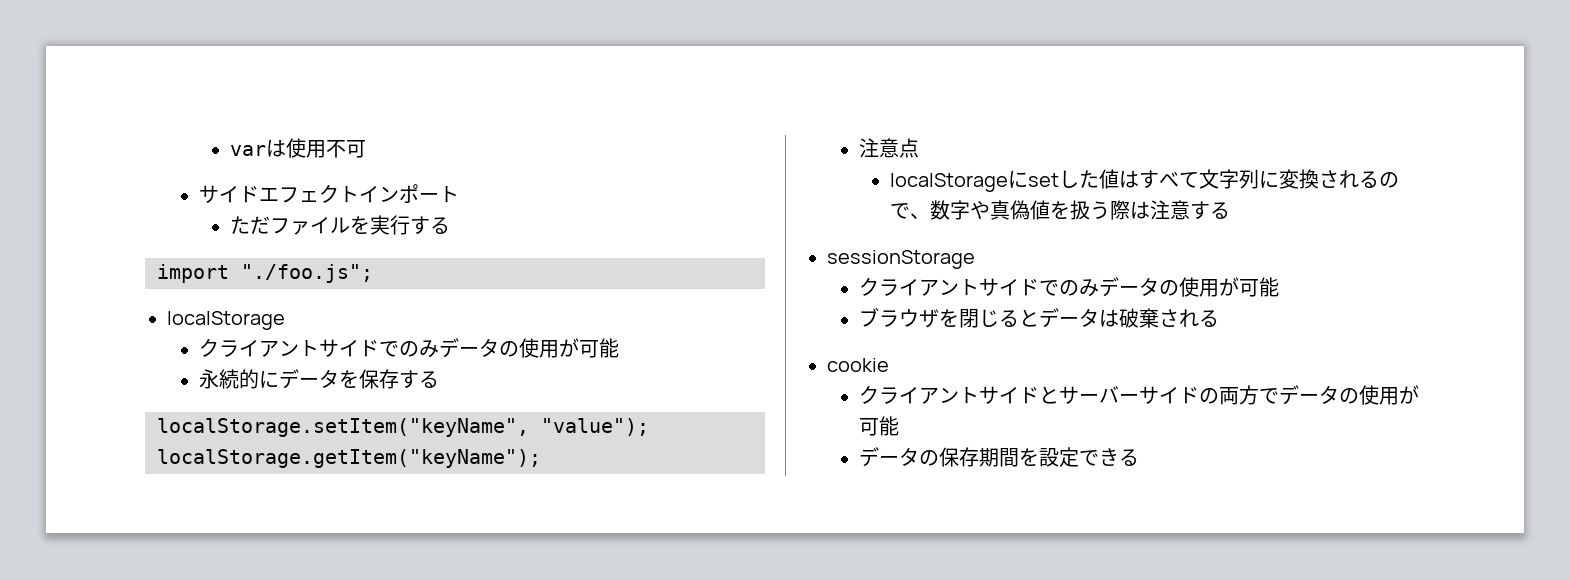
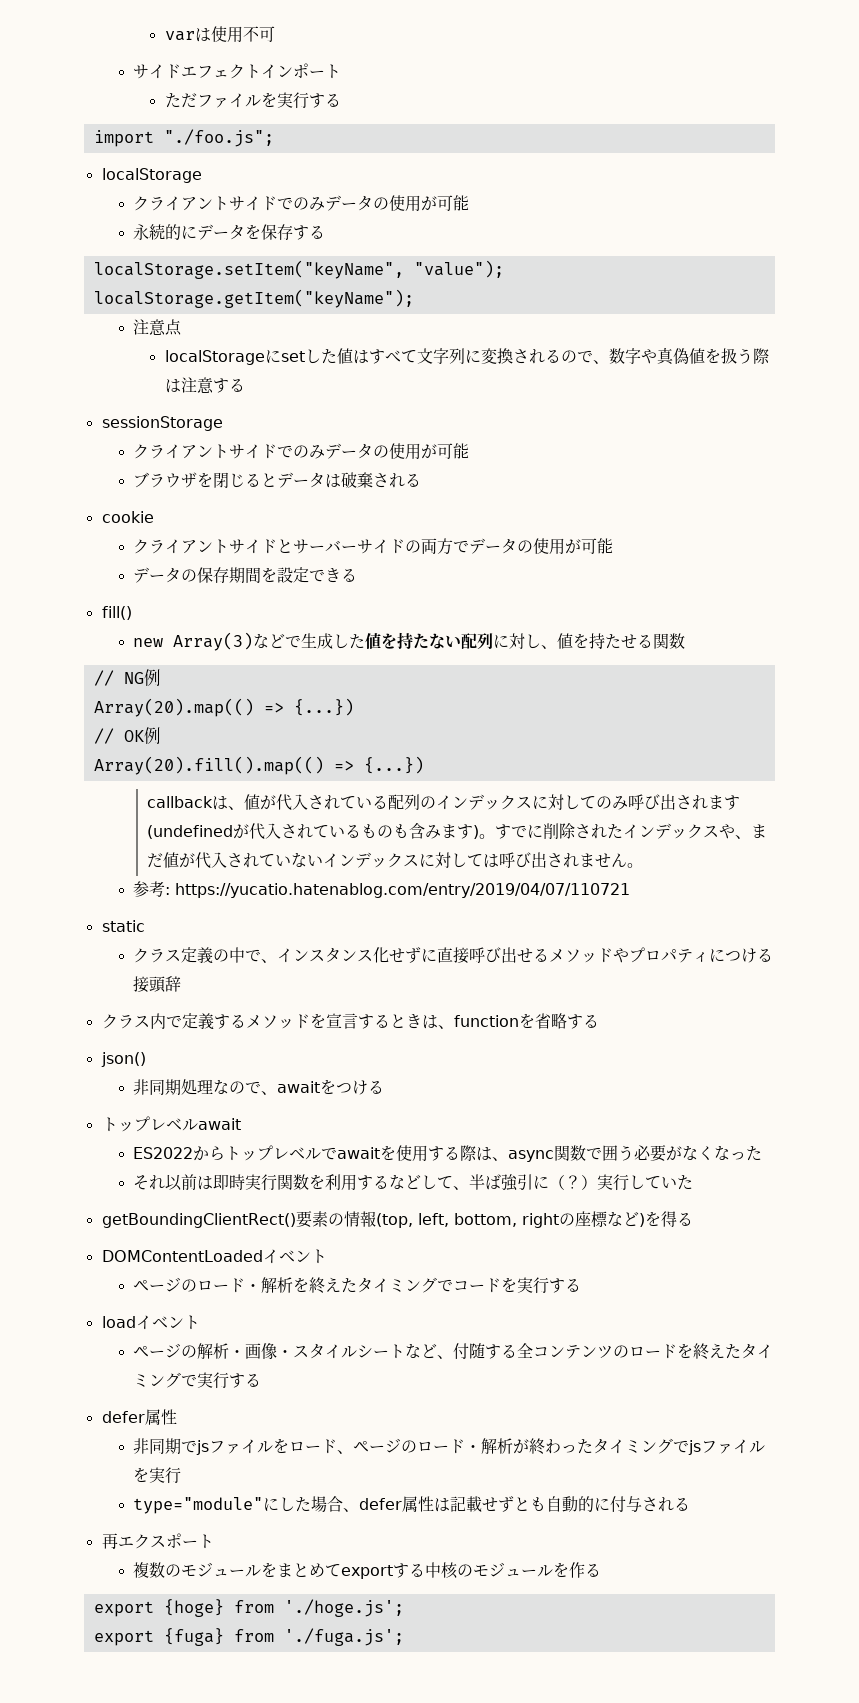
(1139, 457) none -> [101,606,132,620] [133,632,686,651] [93,669,161,686] [93,698,354,717] [93,727,161,744] [93,756,424,775] [147,794,741,811] [147,823,768,840] [147,852,644,869] [133,881,631,898] [101,920,145,932] [133,947,774,964] [133,976,182,993] [101,1013,599,1030] [100,1052,146,1067] [133,1079,385,1095] [101,1116,241,1132] [133,1145,763,1162] [133,1174,694,1191] [101,1211,693,1228] [101,1249,327,1264] [133,1277,582,1294] [101,1315,200,1330] [133,1343,774,1360] [133,1372,262,1389] [101,1409,177,1425] [133,1438,766,1455] [133,1467,182,1484] [133,1496,691,1514] [101,1533,214,1549] [133,1562,602,1579] [93,1599,404,1617] [93,1628,404,1646] // fill() // new Array(3)などで生成した値を持たない配列に対し、値を持たせる関数 // // NG例 // Array(20).map(() => {...}) // // OK例 // Array(20).fill().map(() => {...}) // callbackは、値が代入されている配列のインデックスに対してのみ呼び出されます(undefinedが代入されているものも含みます)。すでに削除されたインデックスや、まだ値が代入されていないインデックスに対しては呼び出されません。 // 参考: https://yucatio.hatenablog.com/entry/2019/04/07/110721 // static // クラス定義の中で、インスタンス化せずに直接呼び出せるメソッドやプロパティにつける接頭辞 // クラス内で定義するメソッドを宣言するときは、functionを省略する // json() // 非同期処理なので、awaitをつける // トップレベルawait // ES2022からトップレベルでawaitを使用する際は、async関数で囲う必要がなくなった // それ以前は即時実行関数を利用するなどして、半ば強引に（？）実行していた // getBoundingClientRect()要素の情報(top, left, bottom, rightの座標など)を得る // DOMContentLoadedイベント // ページのロード・解析を終えたタイミングでコードを実行する // loadイベント // ページの解析・画像・スタイルシートなど、付随する全コンテンツのロードを終えたタイミングで実行する // defer属性 // 非同期でjsファイルをロード、ページのロード・解析が終わったタイミングでjsファイルを実行 // type="module"にした場合、defer属性は記載せずとも自動的に付与される // 再エクスポート // 複数のモジュールをまとめてexportする中核のモジュールを作る // export {hoge} from './hoge.js'; // export {fuga} from './fuga.js';

